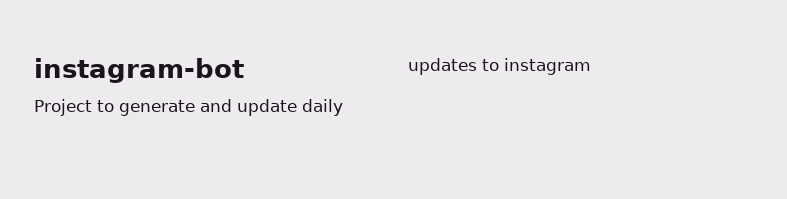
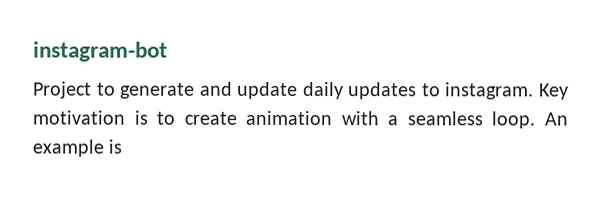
[504,58,591,75] instagram -> [445,82,569,100] [32,110,568,129] [32,139,123,157] instagram. Key motivation is to create animation with a seamless loop. An example is

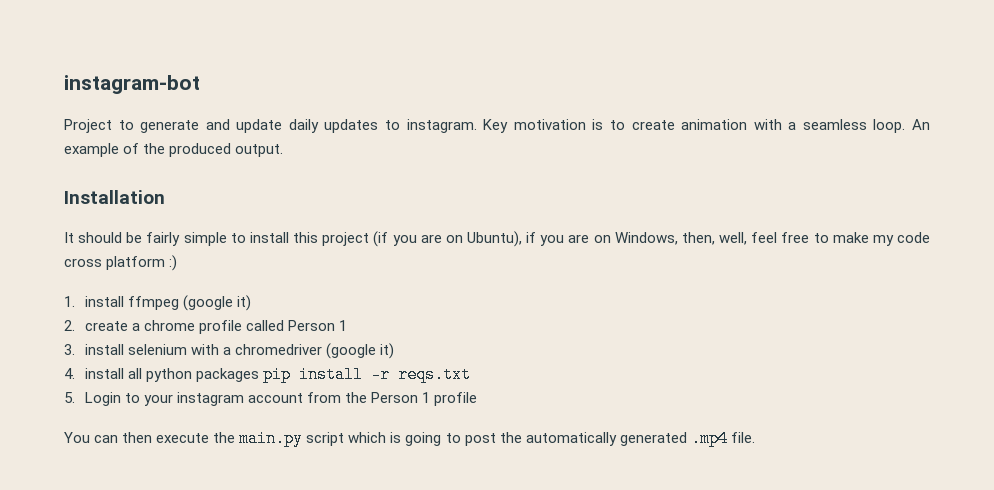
[108,139,123,154] is -> [123,143,284,157] [64,190,165,204] [64,231,931,247] [64,255,178,271] [64,295,251,311] [64,320,347,334] [64,343,394,359] [64,366,471,383] [64,392,478,406] [64,430,755,447] of the produced output. // Installation // It should be fairly simple to install this project (if you are on Ubuntu), if you are on Windows, then, well, feel free to make my code cross platform :) // 1. install ffmpeg (google it) // 2. create a chrome profile called Person 1 // 3. install selenium with a chromedriver (google it) // 4. install all python packages pip install -r reqs.txt // 5. Login to your instagram account from the Person 1 profile // You can then execute the main.py script which is going to post the automatically generated .mp4 file.

